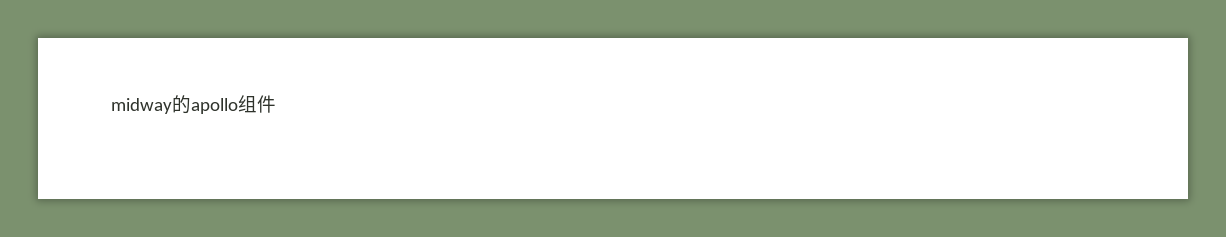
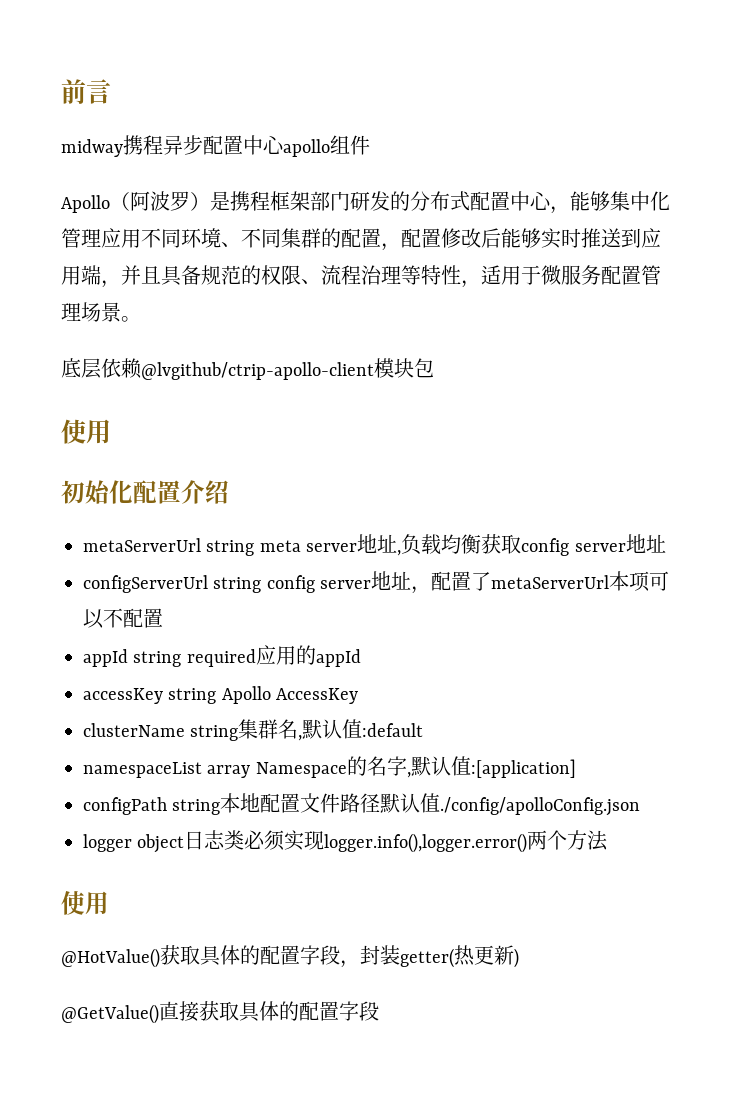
[111,95,276,114] midway的apollo组件 -> [61,79,111,104] [61,135,370,157] [61,191,670,214] [61,228,661,251] [61,265,661,288] [61,302,141,322] [61,358,434,380] [61,419,111,444] [61,480,229,504] [83,534,666,556] [83,571,670,594] [83,608,163,629] [83,645,361,667] [83,686,359,704] [83,719,424,741] [83,756,576,778] [83,793,641,816] [83,830,609,853] [61,891,109,915] [61,945,519,968] [61,1001,379,1024] 前言 // midway携程异步配置中心apollo组件 // Apollo（阿波罗）是携程框架部门研发的分布式配置中心，能够集中化管理应用不同环境、不同集群的配置，配置修改后能够实时推送到应用端，并且具备规范的权限、流程治理等特性，适用于微服务配置管理场景。 // 底层依赖@lvgithub/ctrip-apollo-client模块包 // 使用 // 初始化配置介绍 // metaServerUrl string meta server地址,负载均衡获取config server地址 // configServerUrl string config server地址，配置了metaServerUrl本项可以不配置 // appId string required应用的appId // accessKey string Apollo AccessKey // clusterName string集群名,默认值:default // namespaceList array Namespace的名字,默认值:[application] // configPath string本地配置文件路径默认值./config/apolloConfig.json // logger object日志类必须实现logger.info(),logger.error()两个方法 // 使用 // @HotValue()获取具体的配置字段，封装getter(热更新) // @GetValue()直接获取具体的配置字段

